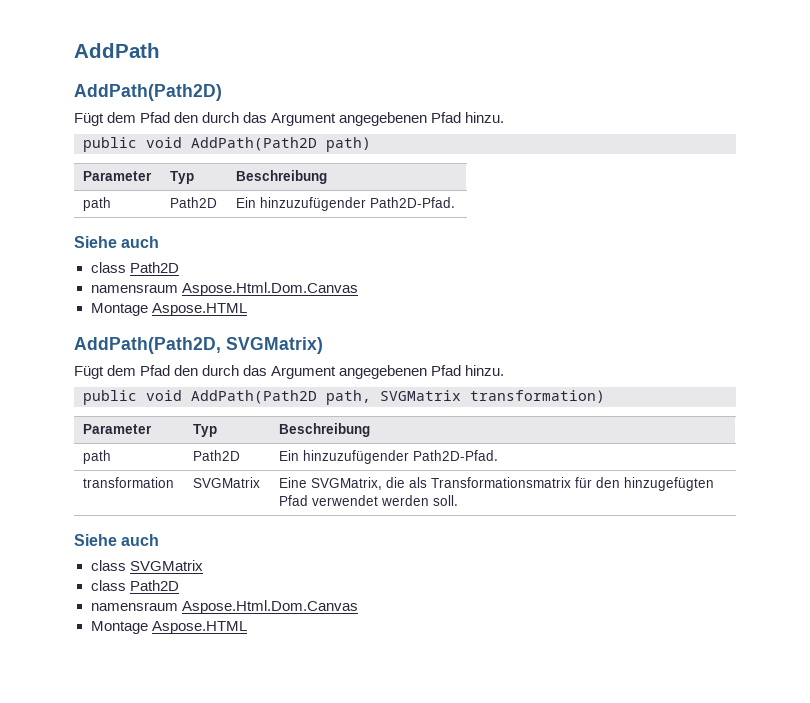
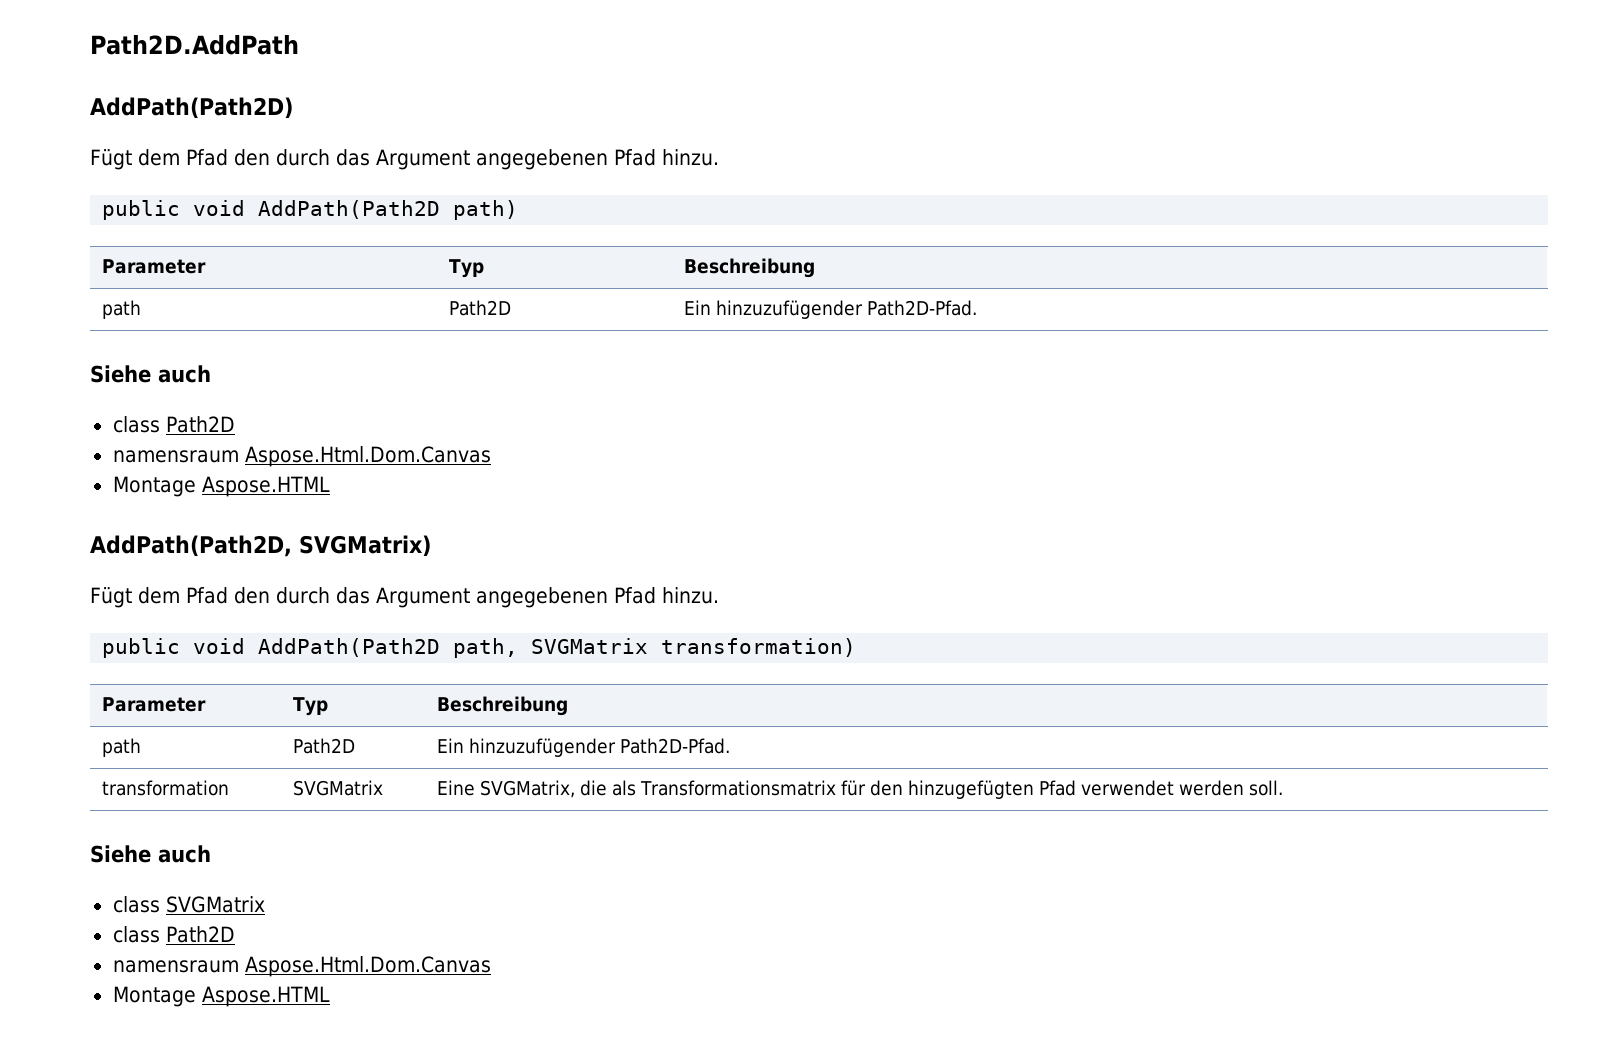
[74,43,160,58] AddPath -> [90,35,299,55] Path2D.AddPath

